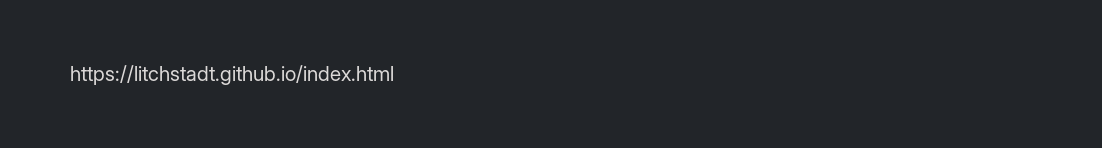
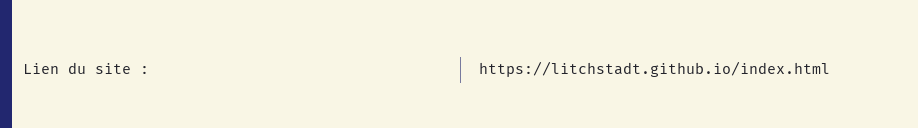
(70, 75) none -> [23,62,149,74] Lien du site :

